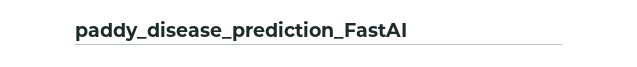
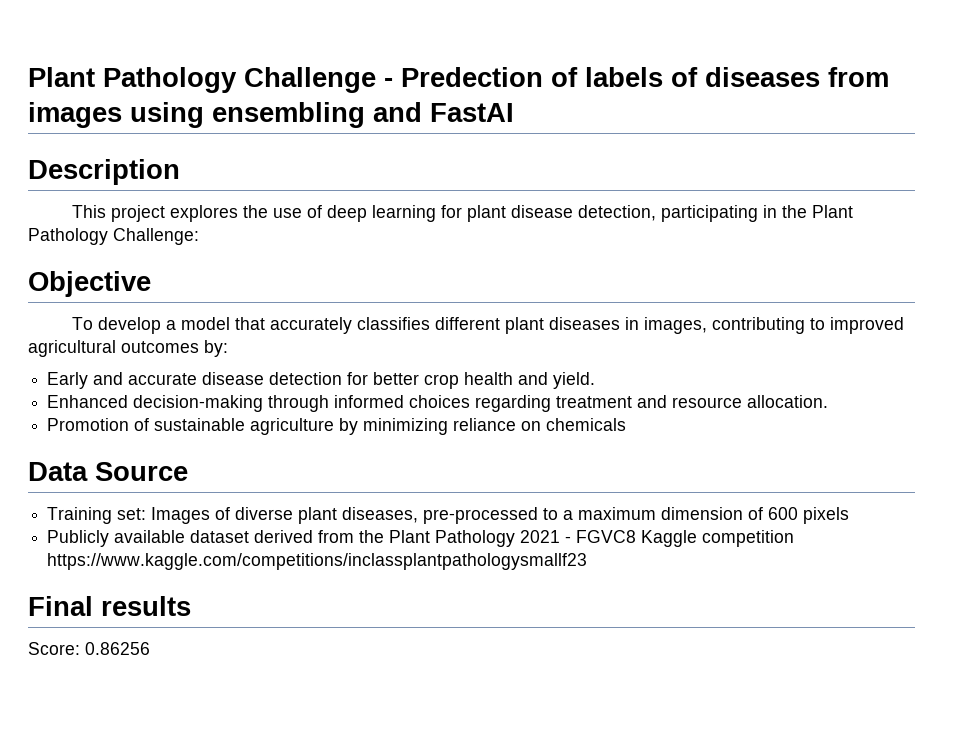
[75,21,407,41] paddy_disease_prediction_FastAI -> [28,67,889,93] [28,102,514,128] [28,159,180,185] [71,205,853,222] [28,228,199,245] [28,271,151,297] [71,317,904,334] [28,340,228,357] [47,372,596,389] [47,395,829,412] [47,418,627,435] [28,462,188,481] [47,507,850,524] [47,530,795,547] [47,553,588,570] [28,596,191,616] [28,642,150,655] Plant Pathology Challenge - Predection of labels of diseases from images using ensembling and FastAI // Description // This project explores the use of deep learning for plant disease detection, participating in the Plant Pathology Challenge: // Objective // To develop a model that accurately classifies different plant diseases in images, contributing to improved agricultural outcomes by: // Early and accurate disease detection for better crop health and yield. // Enhanced decision-making through informed choices regarding treatment and resource allocation. // Promotion of sustainable agriculture by minimizing reliance on chemicals // Data Source // Training set: Images of diverse plant diseases, pre-processed to a maximum dimension of 600 pixels // Publicly available dataset derived from the Plant Pathology 2021 - FGVC8 Kaggle competition https://www.kaggle.com/competitions/inclassplantpathologysmallf23 // Final results // Score: 0.86256

